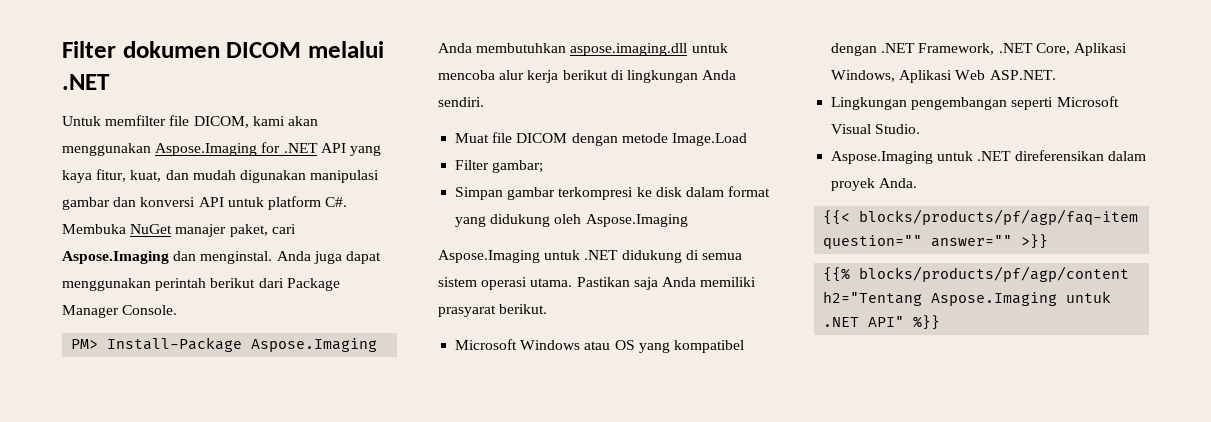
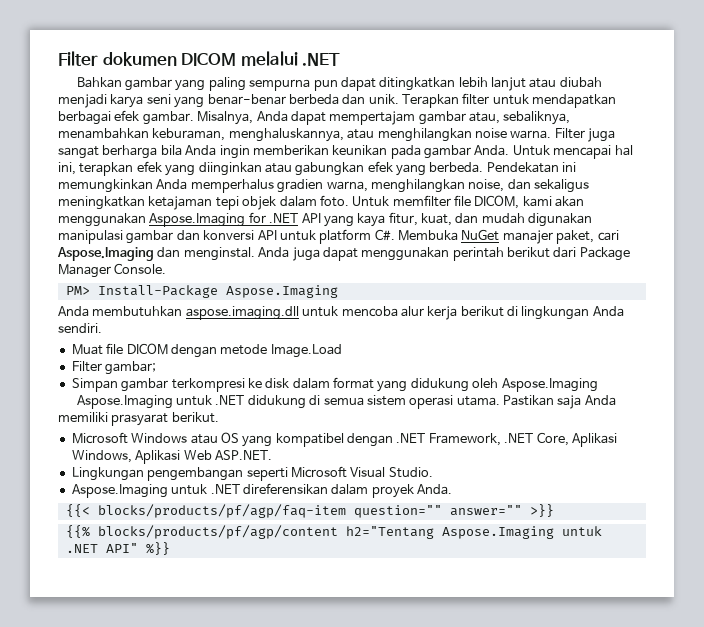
(110, 82) none -> [76,77,602,91] [58,93,617,108] [58,110,571,125] [58,128,615,142] [58,145,633,159] [58,161,577,176] [58,179,589,193] [58,195,349,210] Bahkan gambar yang paling sempurna pun dapat ditingkatkan lebih lanjut atau diubah menjadi karya seni yang benar-benar berbeda dan unik. Terapkan filter untuk mendapatkan berbagai efek gambar. Misalnya, Anda dapat mempertajam gambar atau, sebaliknya, menambahkan keburaman, menghaluskannya, atau menghilangkan noise warna. Filter juga sangat berharga bila Anda ingin memberikan keunikan pada gambar Anda. Untuk mencapai hal ini, terapkan efek yang diinginkan atau gabungkan efek yang berbeda. Pendekatan ini memungkinkan Anda memperhalus gradien warna, menghilangkan noise, dan sekaligus meningkatkan ketajaman tepi objek dalam foto.

